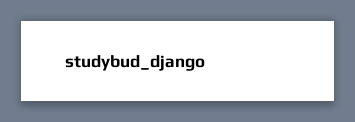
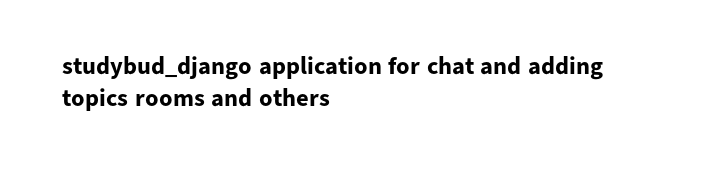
(205, 63) none -> [258,56,604,80] [62,88,330,111] application for chat and adding topics rooms and others

